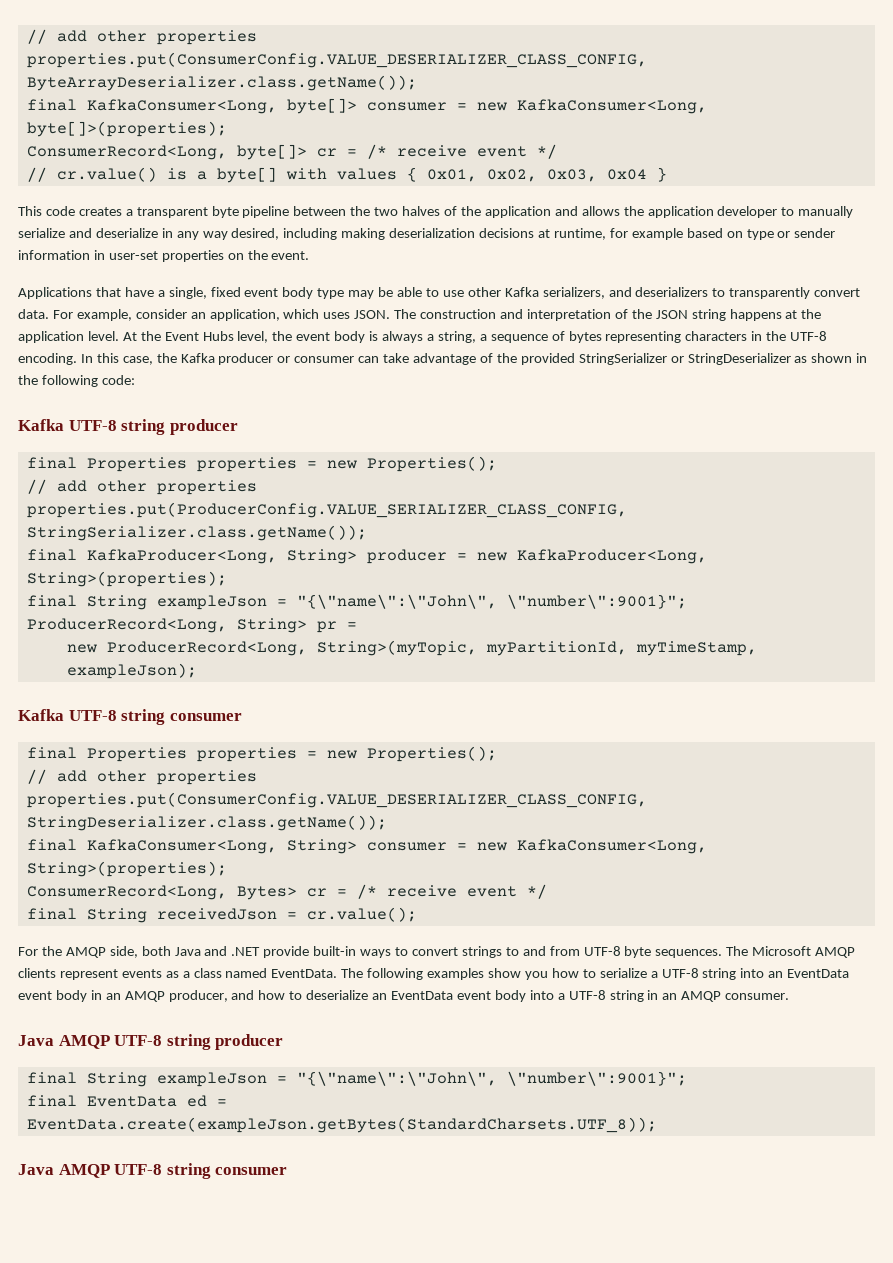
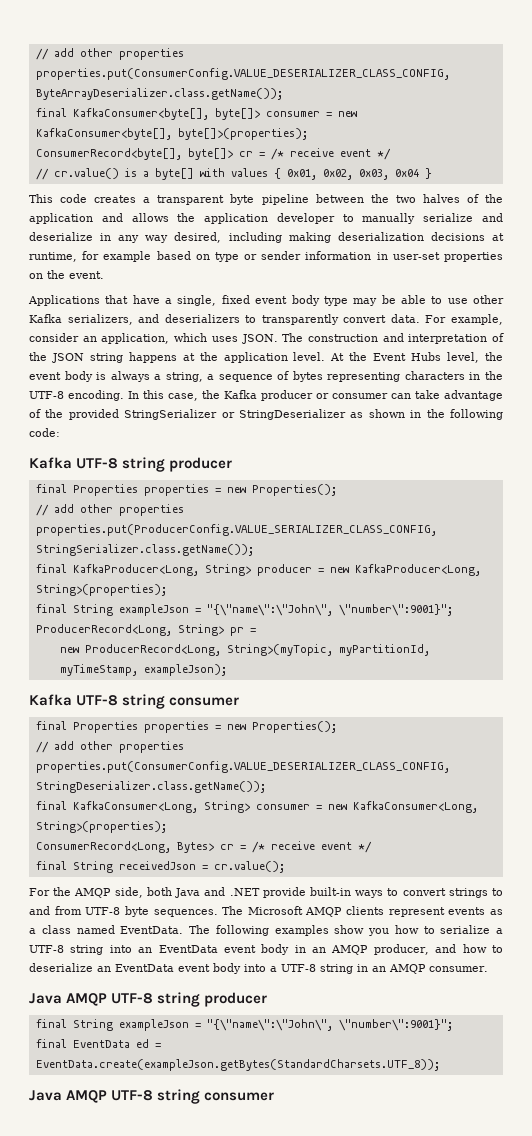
[86,99,277,114] KafkaConsumer<Long, -> [72,108,209,120] KafkaConsumer<byte[],
[516,99,707,114] KafkaConsumer<Long, -> [35,128,172,140] KafkaConsumer<byte[],
[26,145,227,160] ConsumerRecord<Long, -> [35,148,182,160] ConsumerRecord<byte[],

